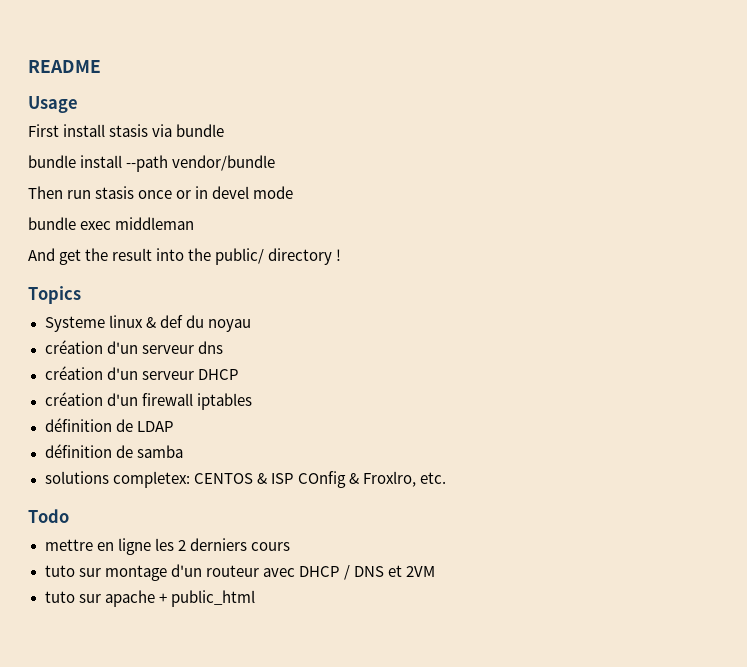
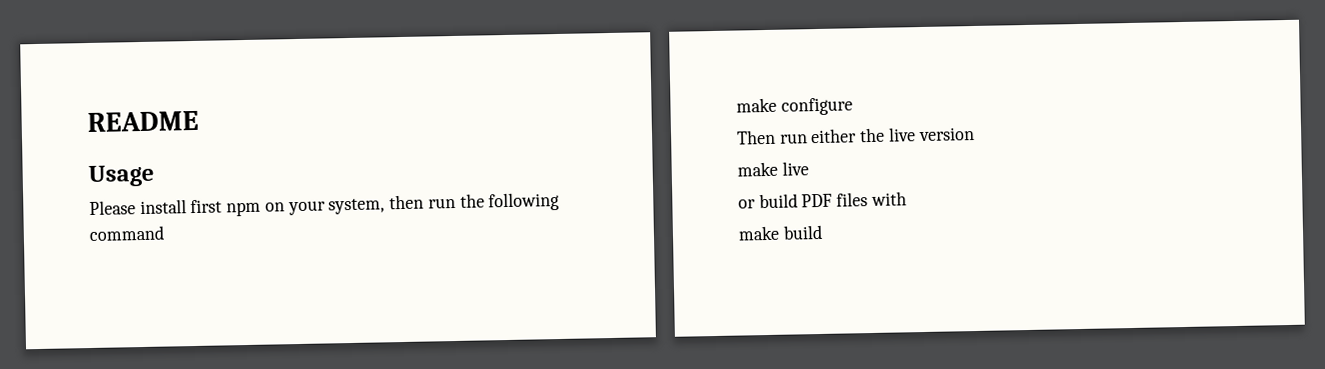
[28,124,225,137] [28,155,276,172] [28,186,294,199] [28,217,195,230] [28,248,342,265] [28,286,81,304] [44,315,251,332] [44,340,223,354] [44,366,239,380] [44,392,252,410] [44,418,174,432] [44,444,183,458] [44,471,446,488] [28,509,69,523] [44,538,290,555] [44,564,436,581] [44,590,255,607] First install stasis via bundle // bundle install --path vendor/bundle // Then run stasis once or in devel mode // bundle exec middleman // And get the result into the public/ directory ! // Topics // Systeme linux & def du noyau // création d'un serveur dns // création d'un serveur DHCP // création d'un firewall iptables // définition de LDAP // définition de samba // solutions completex: CENTOS & ISP COnfig & Froxlro, etc. // Todo // mettre en ligne les 2 derniers cours // tuto sur montage d'un routeur avec DHCP / DNS et 2VM // tuto sur apache + public_html -> [89,191,561,217] [89,225,164,242] [736,97,853,116] [736,127,975,145] [737,161,809,177] [738,191,907,209] [738,224,823,241] Please install first npm on your system, then run the following command // make configure // Then run either the live version // make live // or build PDF files with // make build

